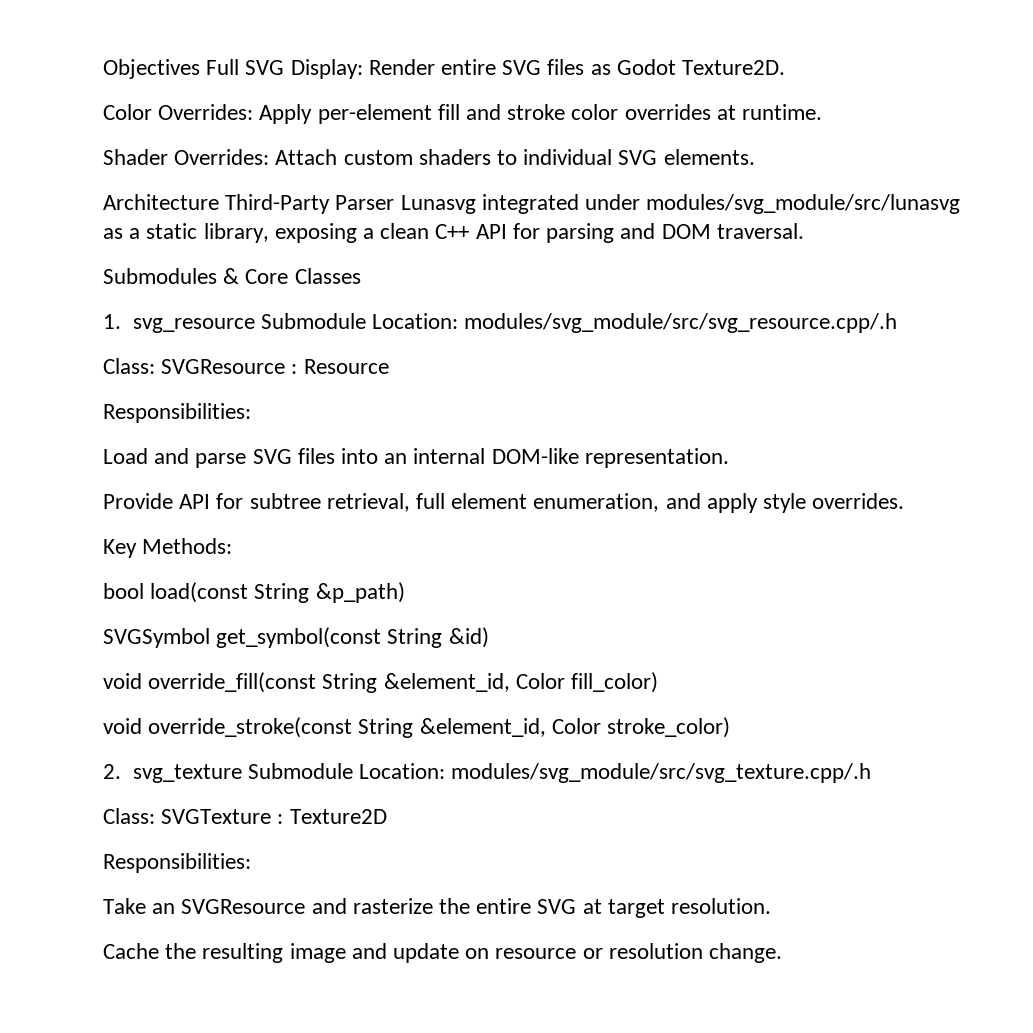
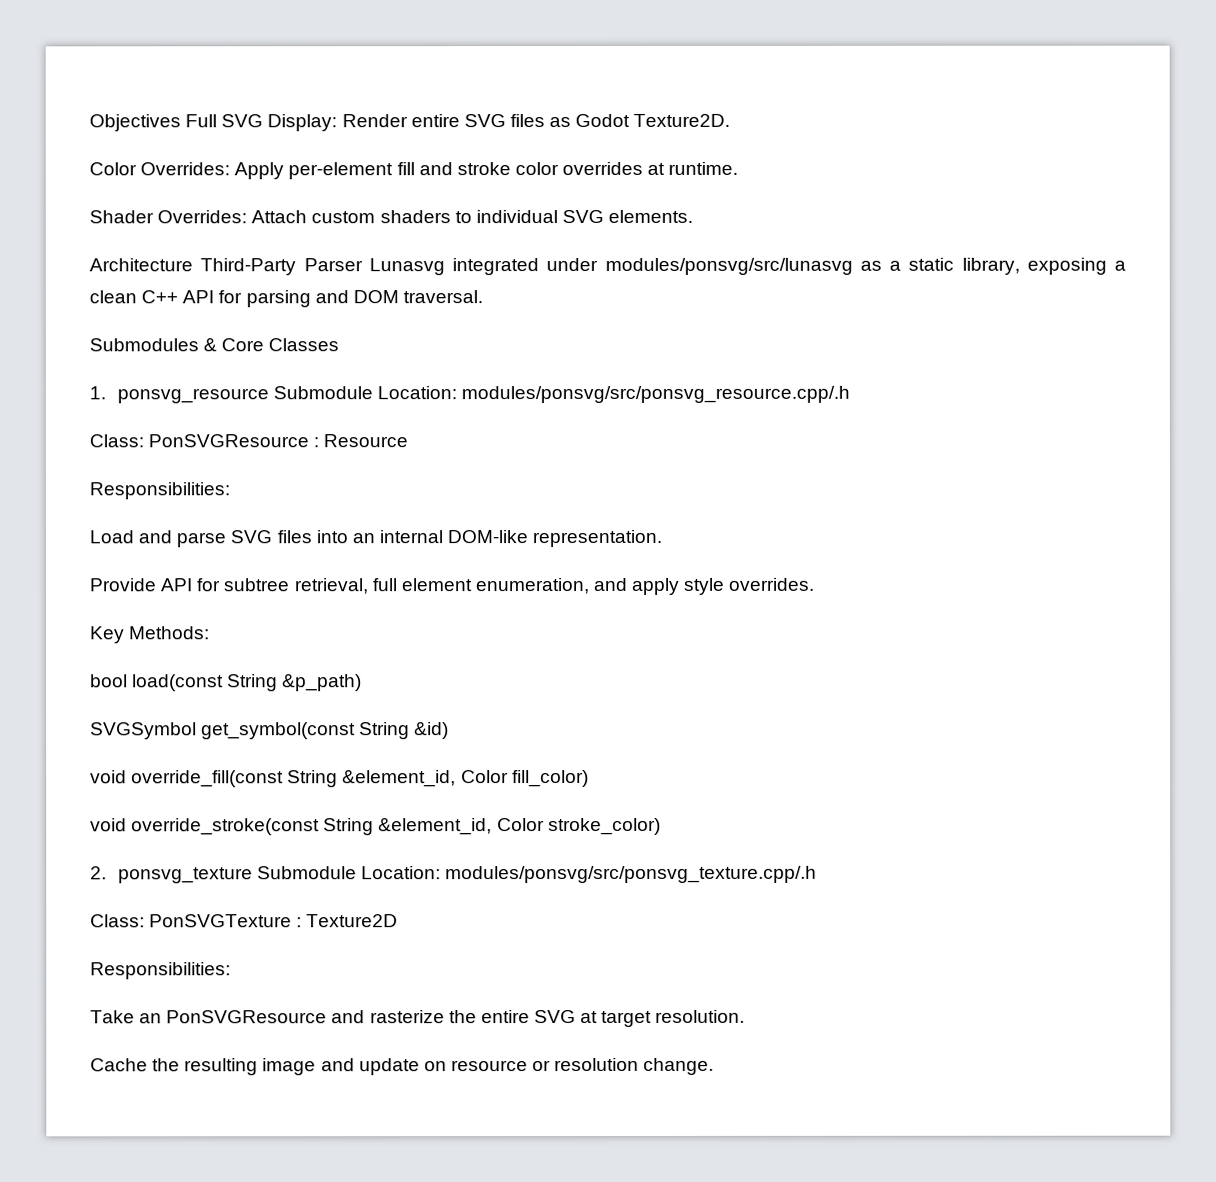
[646,194,961,214] modules/svg_module/src/lunasvg -> [604,257,853,276] modules/ponsvg/src/lunasvg
[132,313,898,333] [103,358,286,374] svg_resource Submodule Location: modules/svg_module/src/svg_resource.cpp/.h // Class: SVGResource -> [116,385,851,404] [89,434,310,448] ponsvg_resource Submodule Location: modules/ponsvg/src/ponsvg_resource.cpp/.h // Class: PonSVGResource
[132,763,872,783] [103,808,272,824] svg_texture Submodule Location: modules/svg_module/src/svg_texture.cpp/.h // Class: SVGTexture -> [117,865,818,884] [90,914,293,928] ponsvg_texture Submodule Location: modules/ponsvg/src/ponsvg_texture.cpp/.h // Class: PonSVGTexture
[181,899,306,914] SVGResource -> [166,1010,328,1024] PonSVGResource

